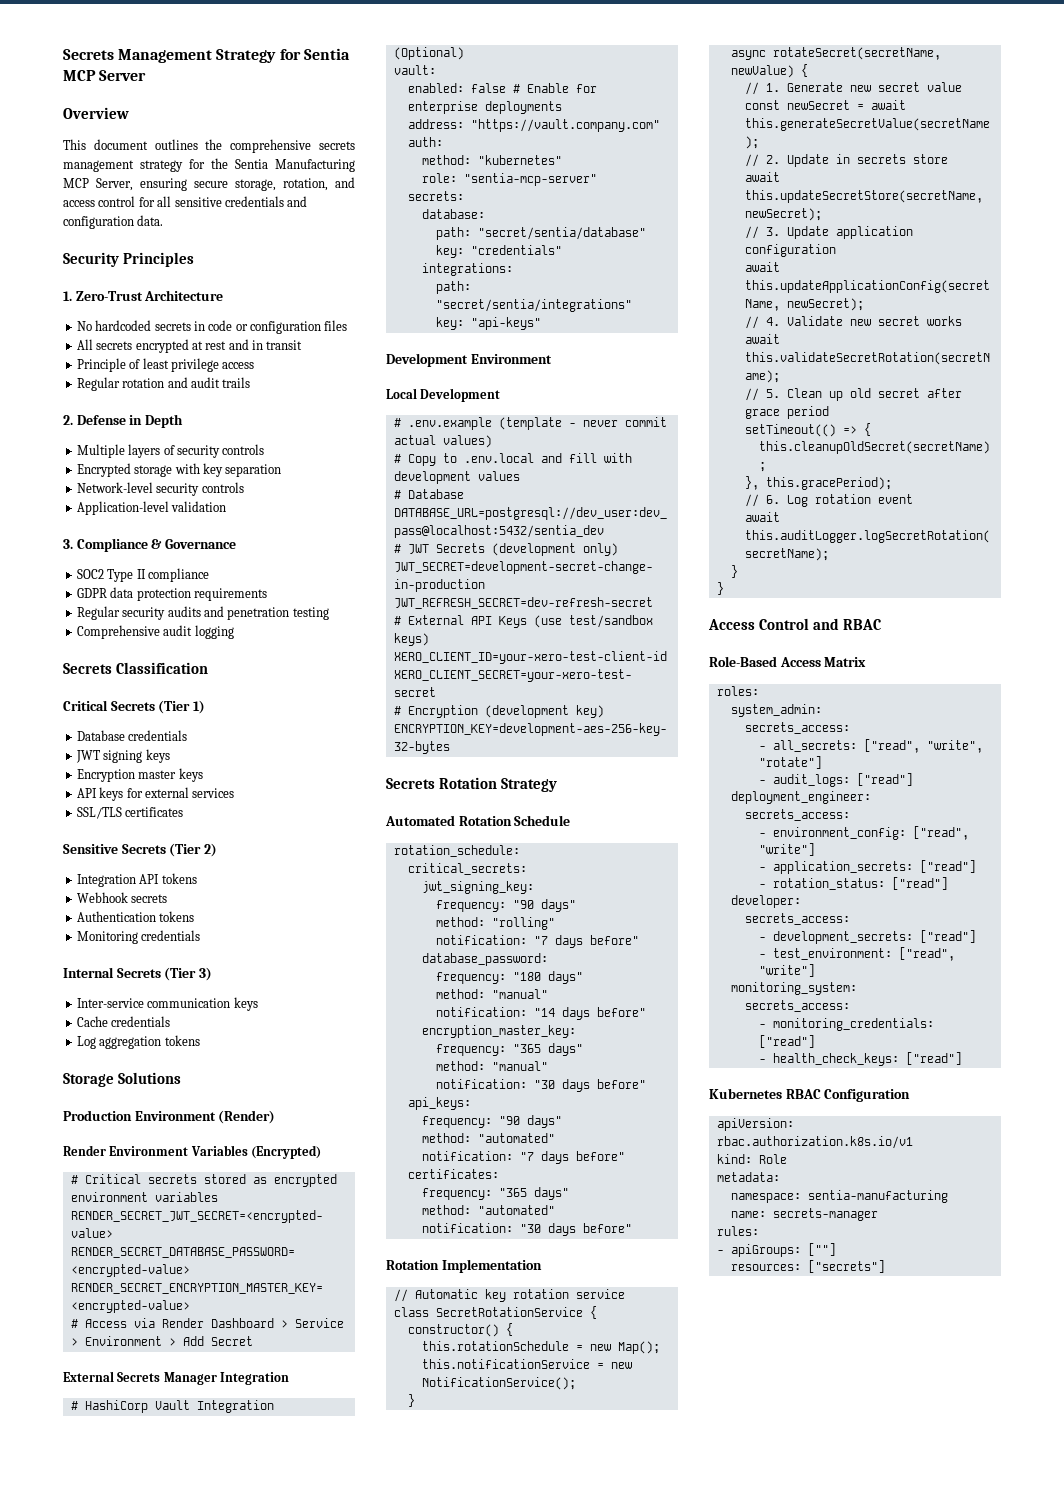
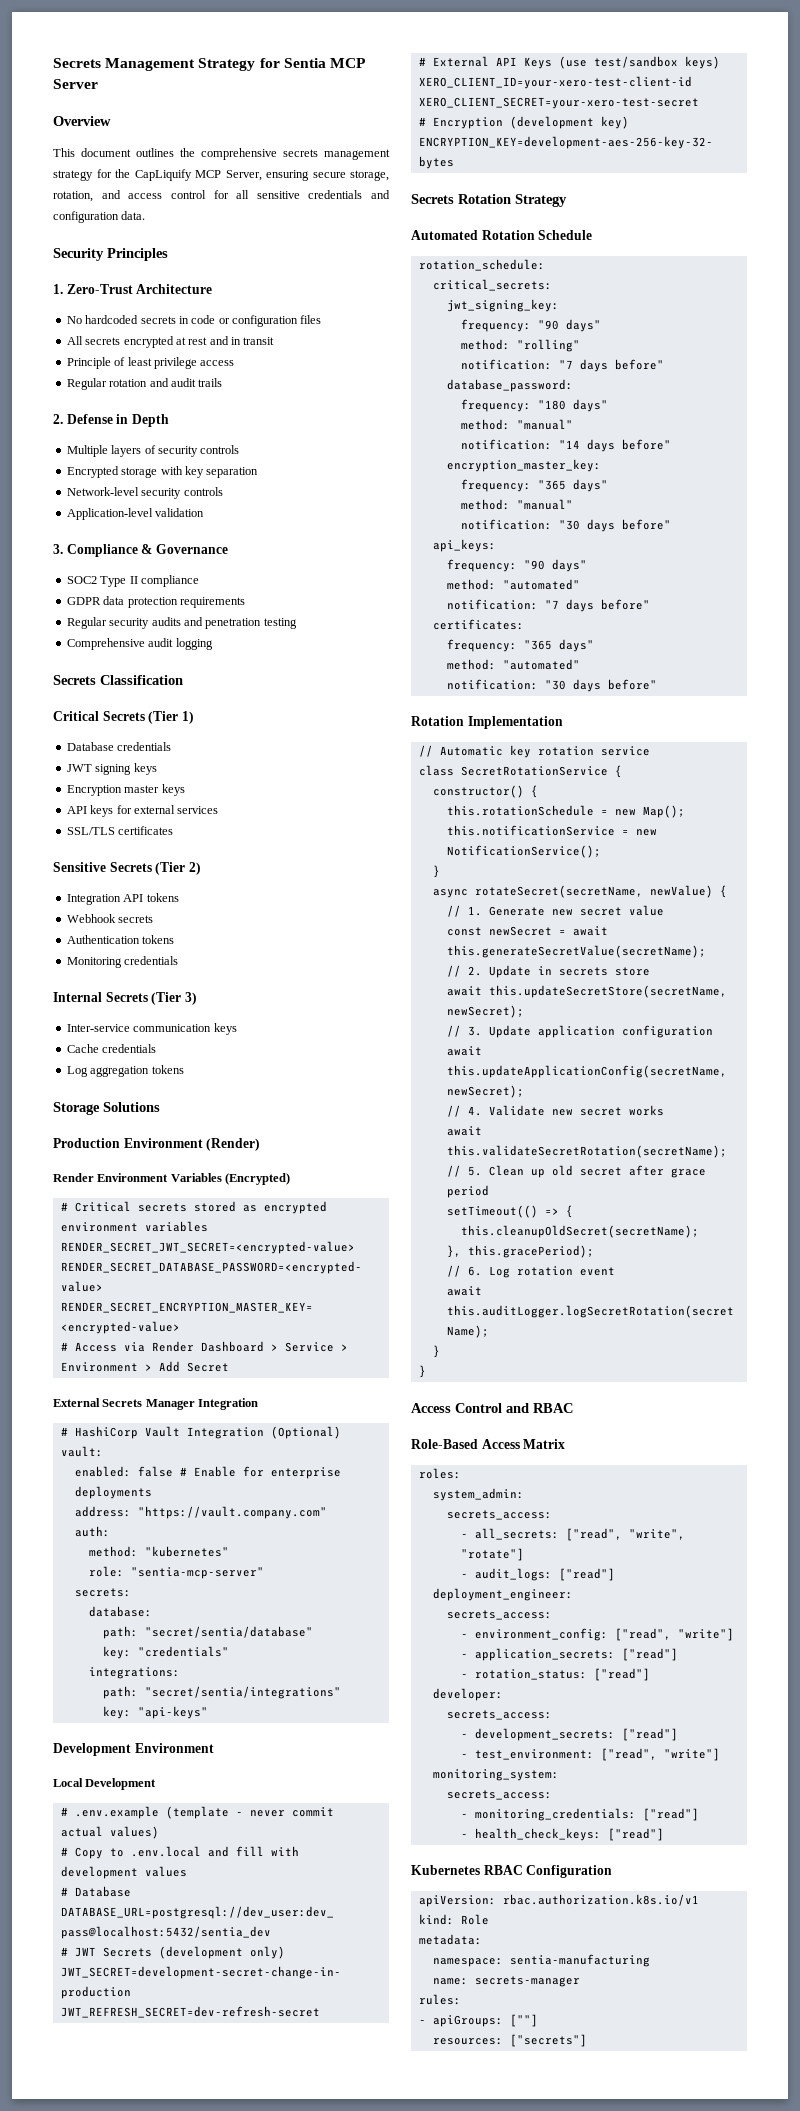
[235,159,355,172] Sentia Manufacturing -> [134,169,192,181] CapLiquify

